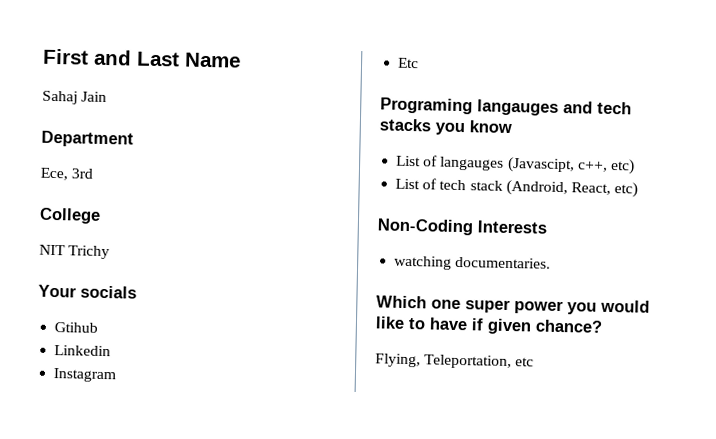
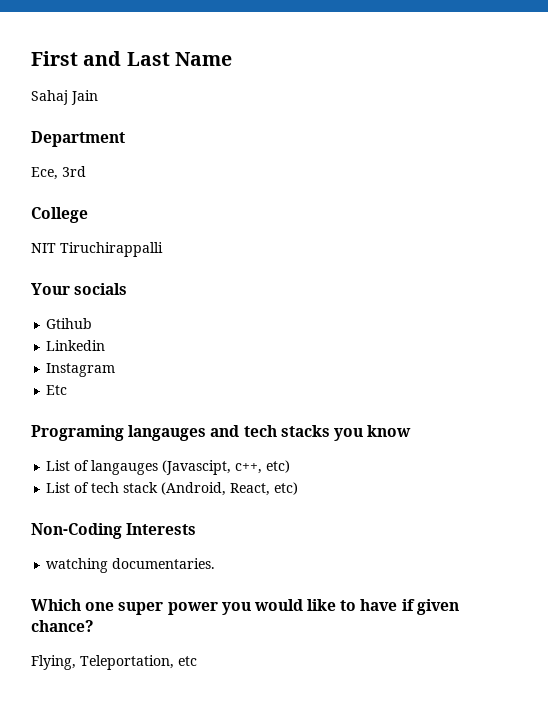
[68,245,111,260] Trichy -> [60,242,163,257] Tiruchirappalli

